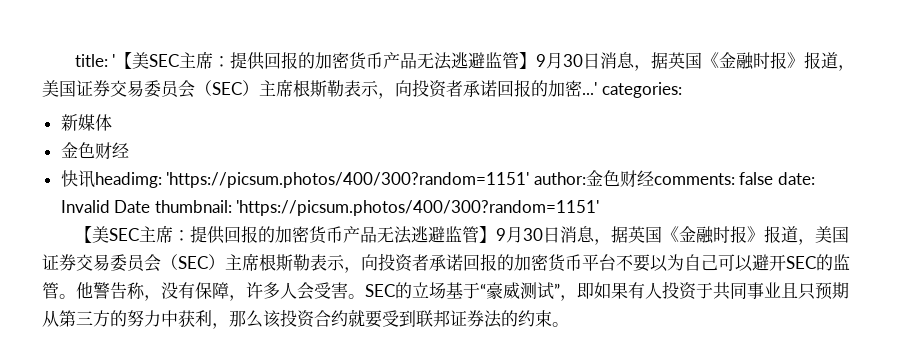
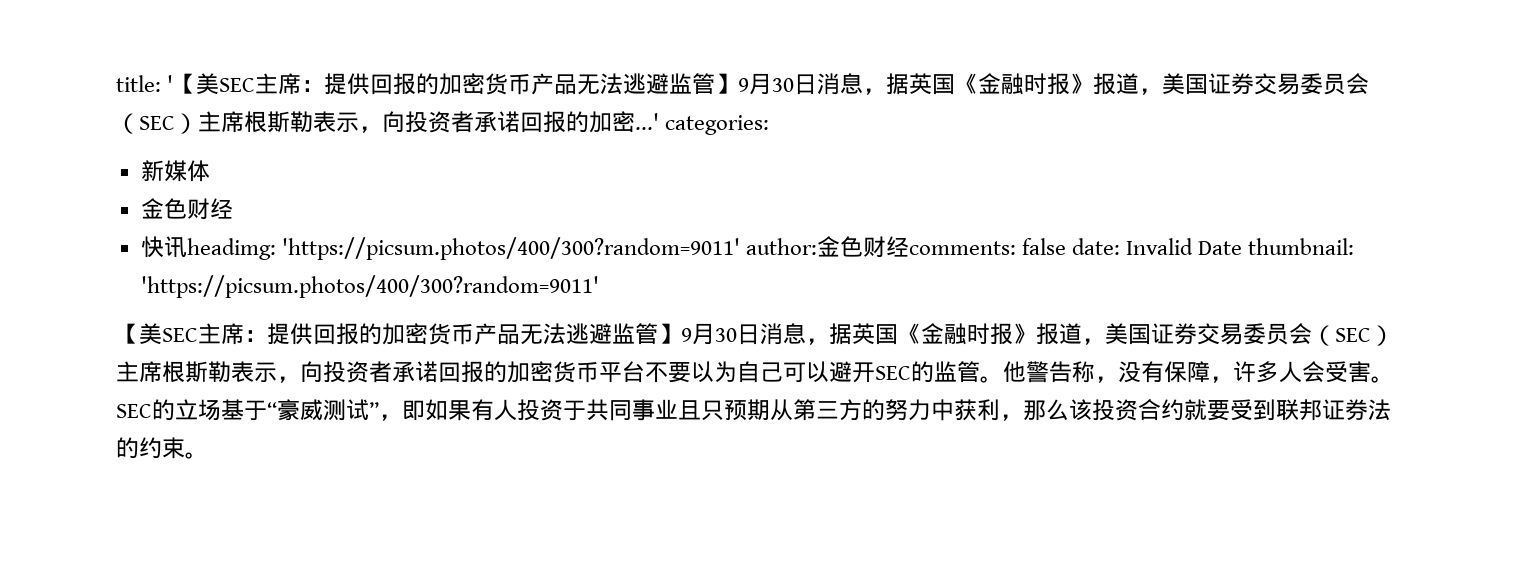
[166,172,530,188] 'https://picsum.photos/400/300?random=1151' -> [281,237,740,260] 'https://picsum.photos/400/300?random=9011'
[236,200,600,216] 'https://picsum.photos/400/300?random=1151' -> [140,275,599,298] 'https://picsum.photos/400/300?random=9011'

